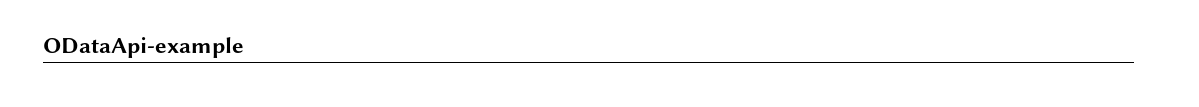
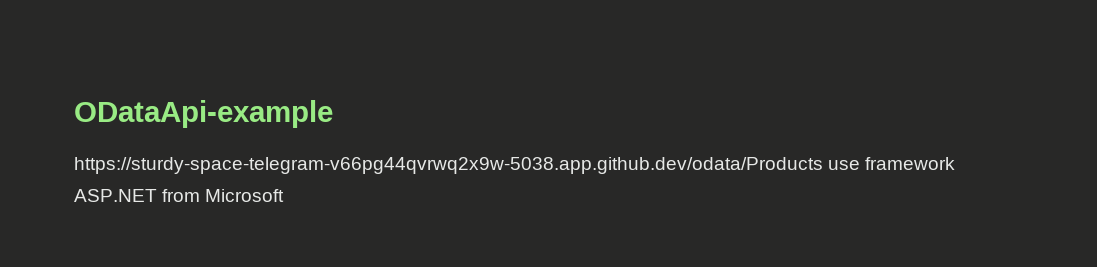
(244, 47) none -> [74,157,956,174] [74,189,285,202] // https://sturdy-space-telegram-v66pg44qvrwq2x9w-5038.app.github.dev/odata/Products use framework ASP.NET from Microsoft

